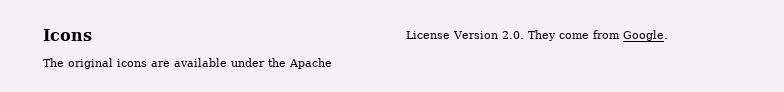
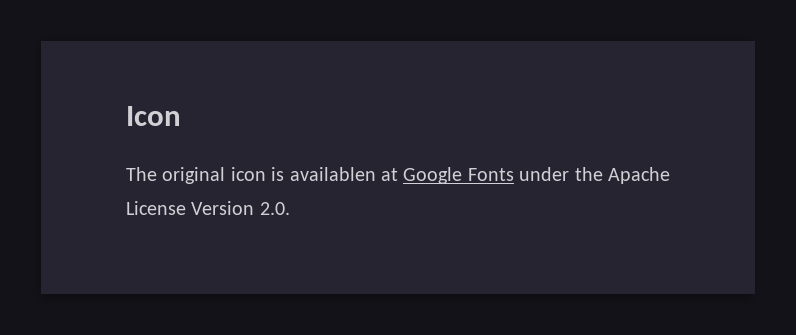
[43,29,92,41] Icons -> [126,106,181,126] Icon
[117,58,227,67] icons are available -> [230,167,514,184] icon is availablen at Google Fonts
[528,30,668,41] They come from Google. -> (290, 208) none

